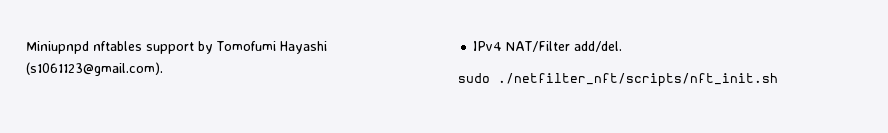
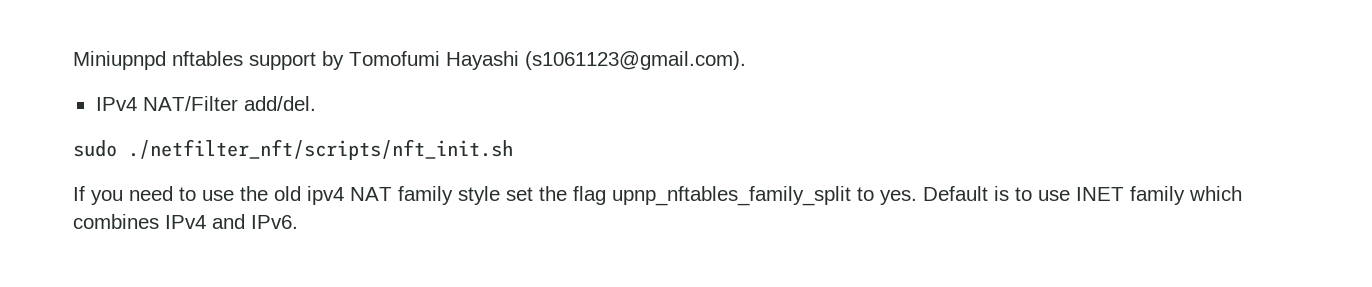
(778, 80) none -> [73,186,1242,206] [73,214,298,229] // If you need to use the old ipv4 NAT family style set the flag upnp_nftables_family_split to yes. Default is to use INET family which combines IPv4 and IPv6.

